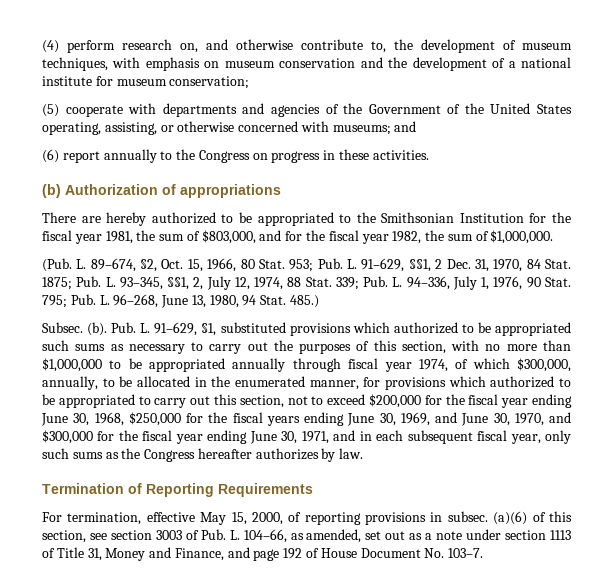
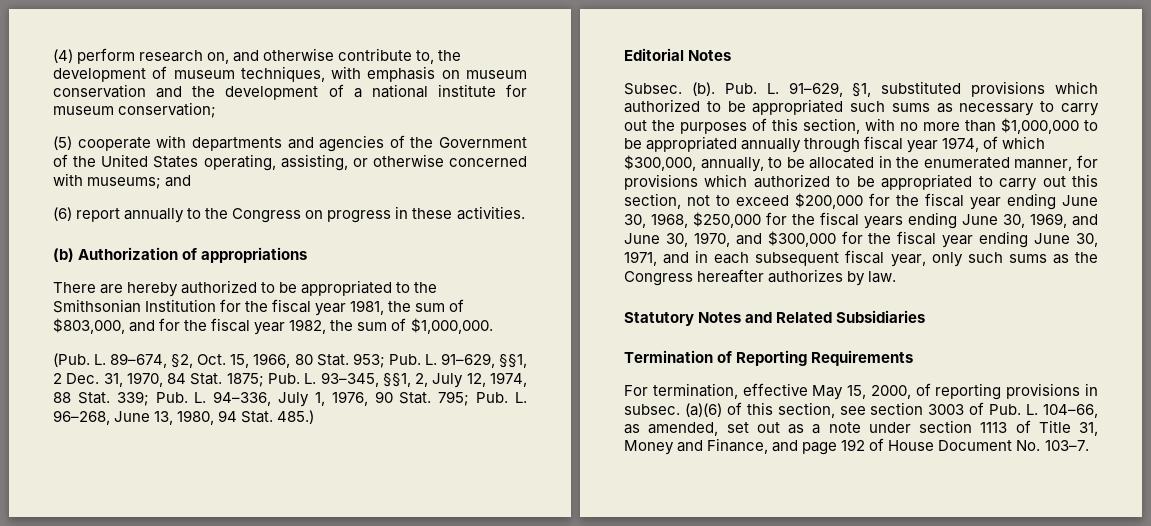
(320, 301) none -> [624,48,732,61] // Editorial Notes
(364, 453) none -> [624,310,926,326] // Statutory Notes and Related Subsidiaries

